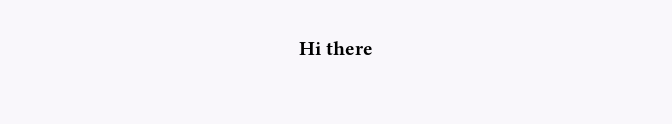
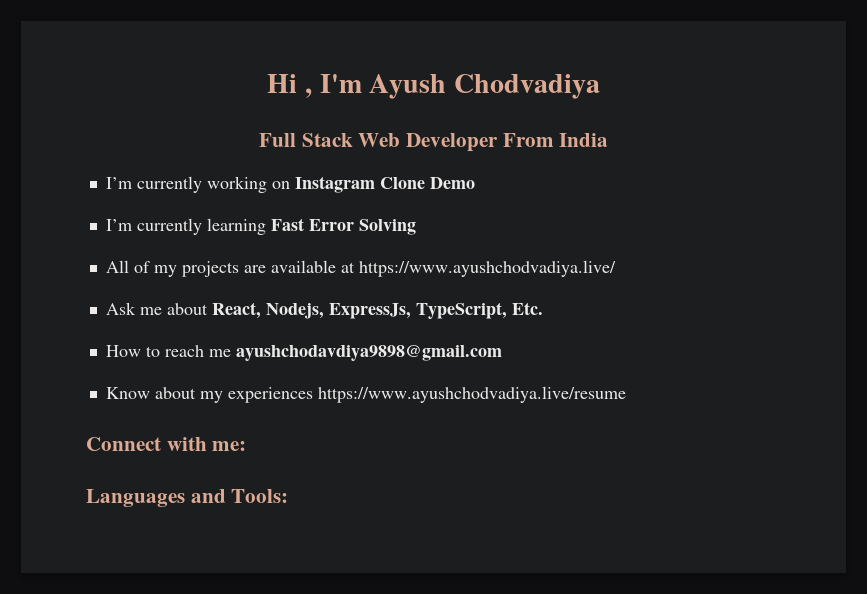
[326,41,374,55] there -> [304,74,600,99] [258,133,609,152] [105,176,475,193] [105,218,416,235] [105,260,616,277] [105,302,543,319] [105,345,502,361] [105,386,626,403] [86,437,247,451] [86,489,289,507] , I'm Ayush Chodvadiya // Full Stack Web Developer From India // I’m currently working on Instagram Clone Demo // I’m currently learning Fast Error Solving // All of my projects are available at https://www.ayushchodvadiya.live/ // Ask me about React, Nodejs, ExpressJs, TypeScript, Etc. // How to reach me ayushchodavdiya9898@gmail.com // Know about my experiences https://www.ayushchodvadiya.live/resume // Connect with me: // Languages and Tools:

